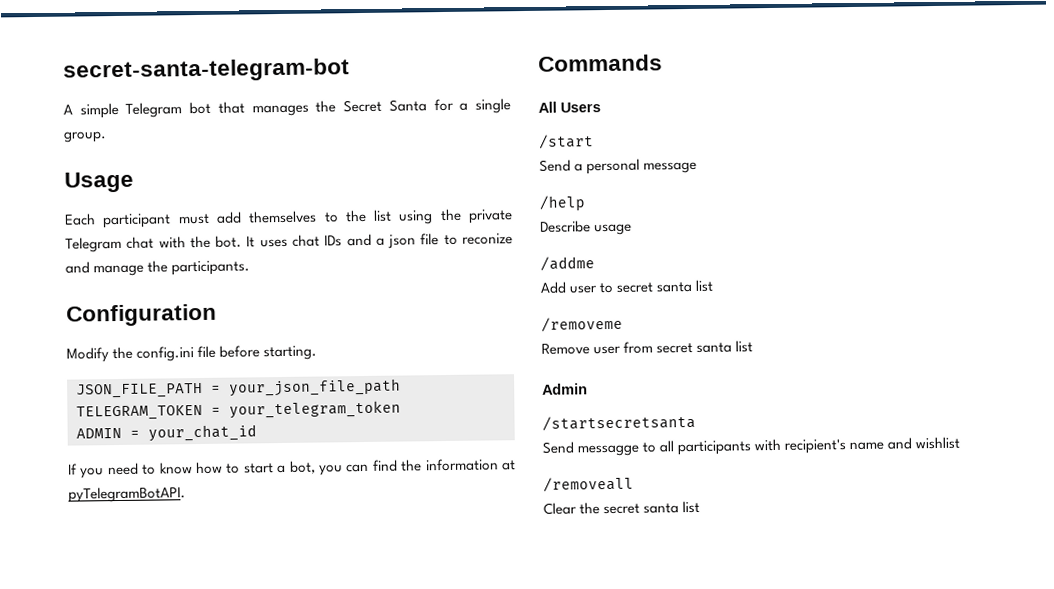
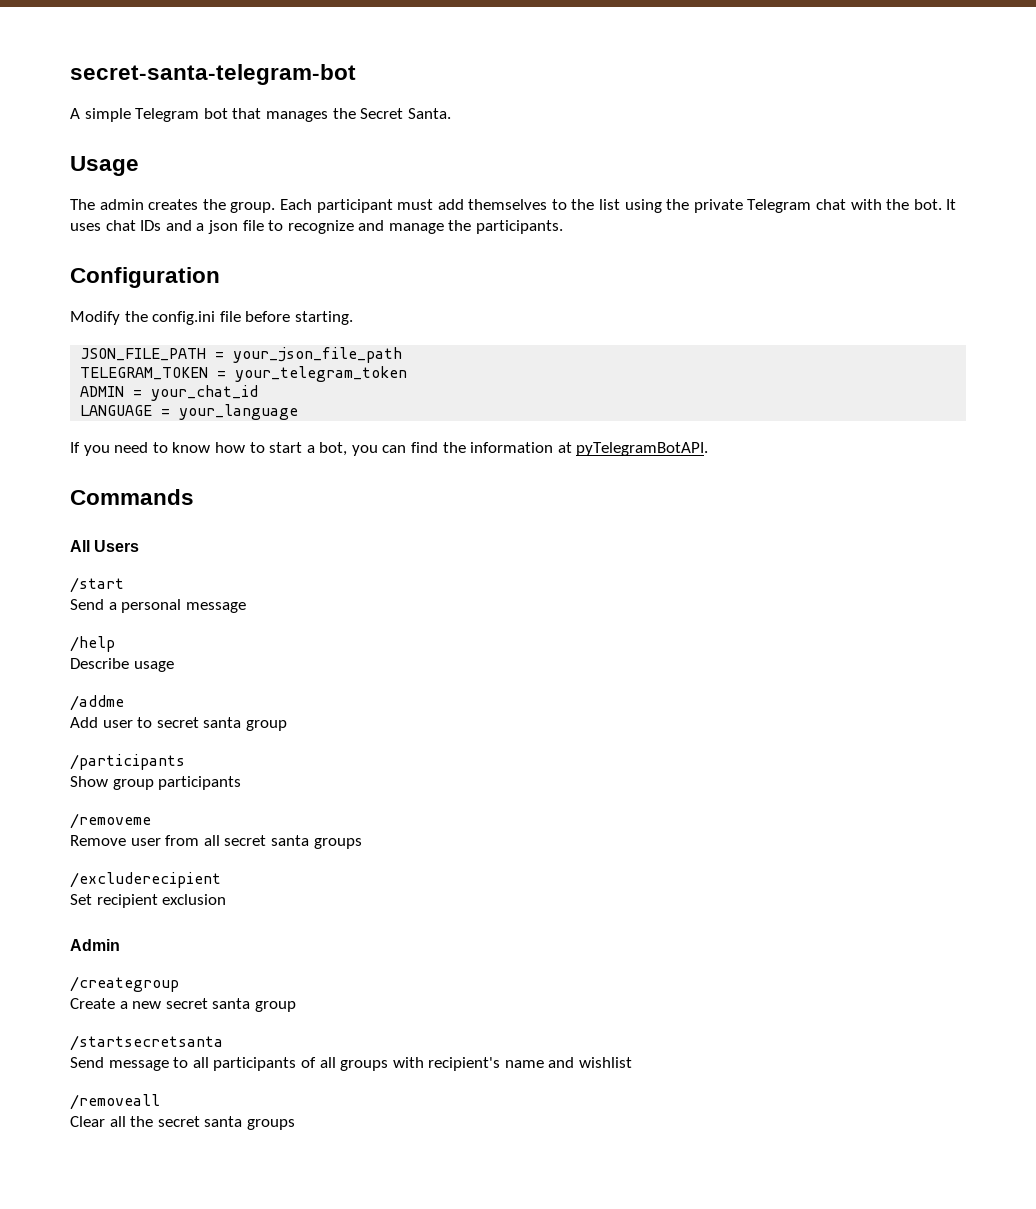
[388,98,512,114] [63,131,107,143] [64,171,134,193] Santa for a single group. // Usage // -> [407,108,451,119] [70,156,139,176] [70,199,276,213] Santa. // Usage // The admin creates the group.
[461,233,513,245] reconize -> [287,220,354,234] recognize
(257, 433) none -> [80,404,299,420] // LANGUAGE = your_language
[695,279,714,292] list -> [245,720,287,731] [70,754,185,770] [70,776,242,790] group // /participants // Show group participants
[656,340,754,354] [542,383,588,395] secret santa list // Admin -> [203,835,362,849] [70,872,221,888] [70,894,227,908] [70,939,120,951] [70,976,179,992] [70,998,296,1012] all secret santa groups // /excluderecipient // Set recipient exclusion // Admin // /creategroup // Create a new secret santa group
[577,444,640,457] messagge -> [108,1060,169,1071] message
(752, 448) none -> [300,1057,389,1071] of all groups
(577, 508) none -> [109,1116,126,1127] all
[682,500,701,514] list -> [246,1119,295,1130] groups

